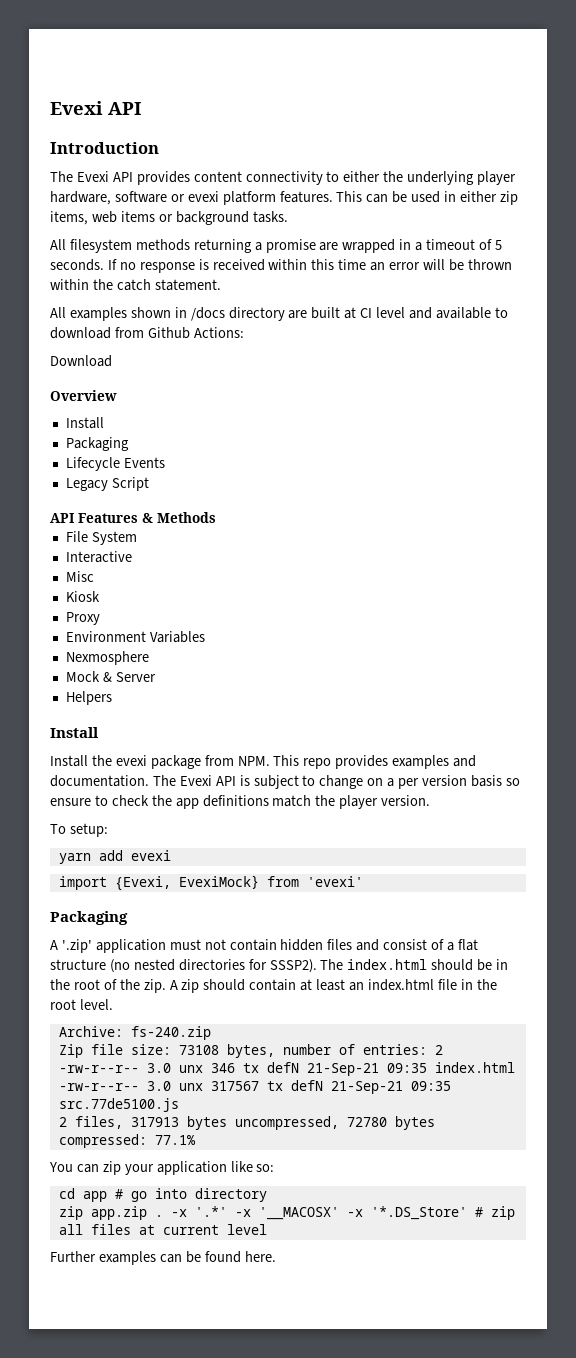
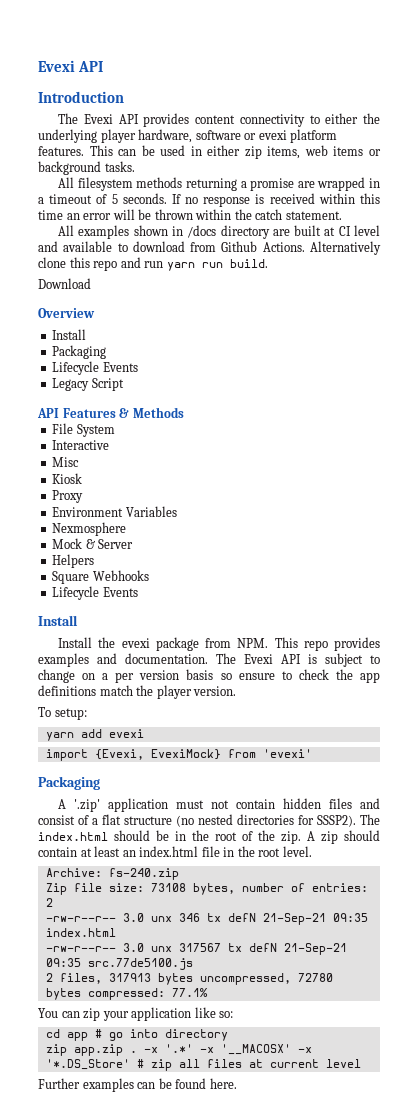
[193,327,244,338] Actions: -> [262,241,381,255] [38,257,268,271] Actions. Alternatively clone this repo and run yarn run build.
(112, 698) none -> [52,570,149,584] [52,586,138,600] // Square Webhooks // Lifecycle Events

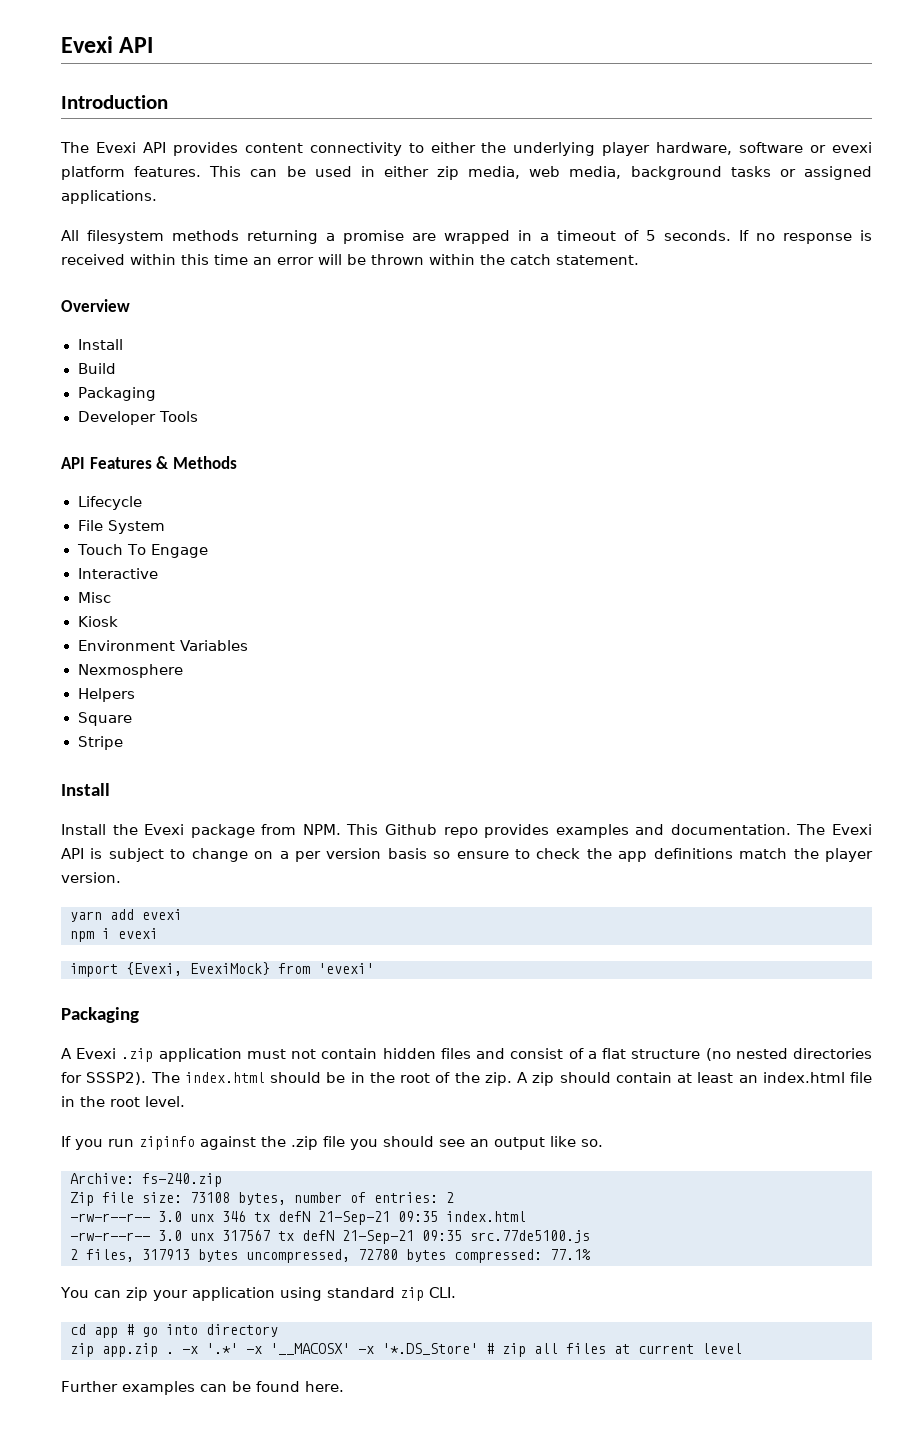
[267,145,381,159] [38,161,135,175] items, web items or background tasks. -> [468,166,872,180] [61,190,157,204] media, web media, background tasks or assigned applications.
[58,225,380,239] [38,241,381,255] [38,257,268,271] [38,278,91,289] // All examples shown in /docs directory are built at CI level and available to download from Github Actions. Alternatively clone this repo and run yarn run build. // Download -> (639, 260) none
[52,345,107,359] [52,361,138,375] [52,378,124,391] // Packaging // Lifecycle Events // Legacy Script -> [77,363,116,374] [77,387,156,401] [77,411,199,425] // Build // Packaging // Developer Tools
(184, 412) none -> [77,496,142,510] // Lifecycle
(115, 430) none -> [76,544,209,558] // Touch To Engage
[52,490,84,503] // Proxy -> (118, 621) none
[52,538,134,549] // Mock & Server -> (183, 671) none
[92,570,149,581] [52,586,138,600] Webhooks // Lifecycle Events -> [77,736,123,750] // Stripe
[121,638,150,648] evexi -> [144,824,185,835] Evexi
(298, 642) none -> [385,824,437,835] Github
[38,707,87,720] // To setup: -> (121, 877) none
(144, 733) none -> [70,928,158,942] // npm i evexi
[74,799,101,812] '.zip' -> [76,1048,154,1062] Evexi .zip
(312, 851) none -> [61,1136,603,1150] // If you run zipinfo against the .zip file you should see an output like so.
[194,1007,234,1018] like so: -> [279,1287,456,1301] using standard zip CLI.

